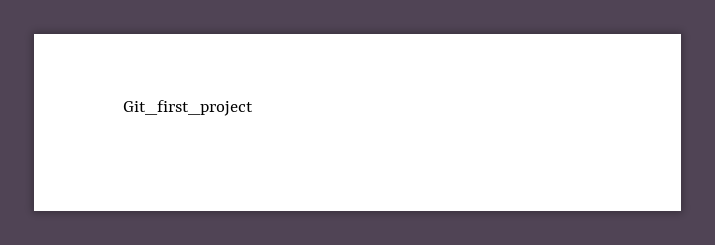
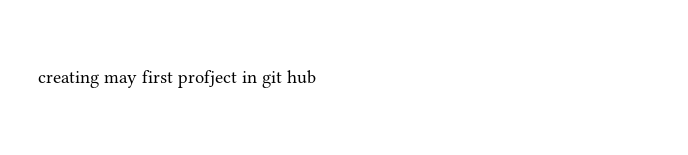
[123,100,253,116] Git_first_project -> [38,70,316,88] creating may first profject in git hub

